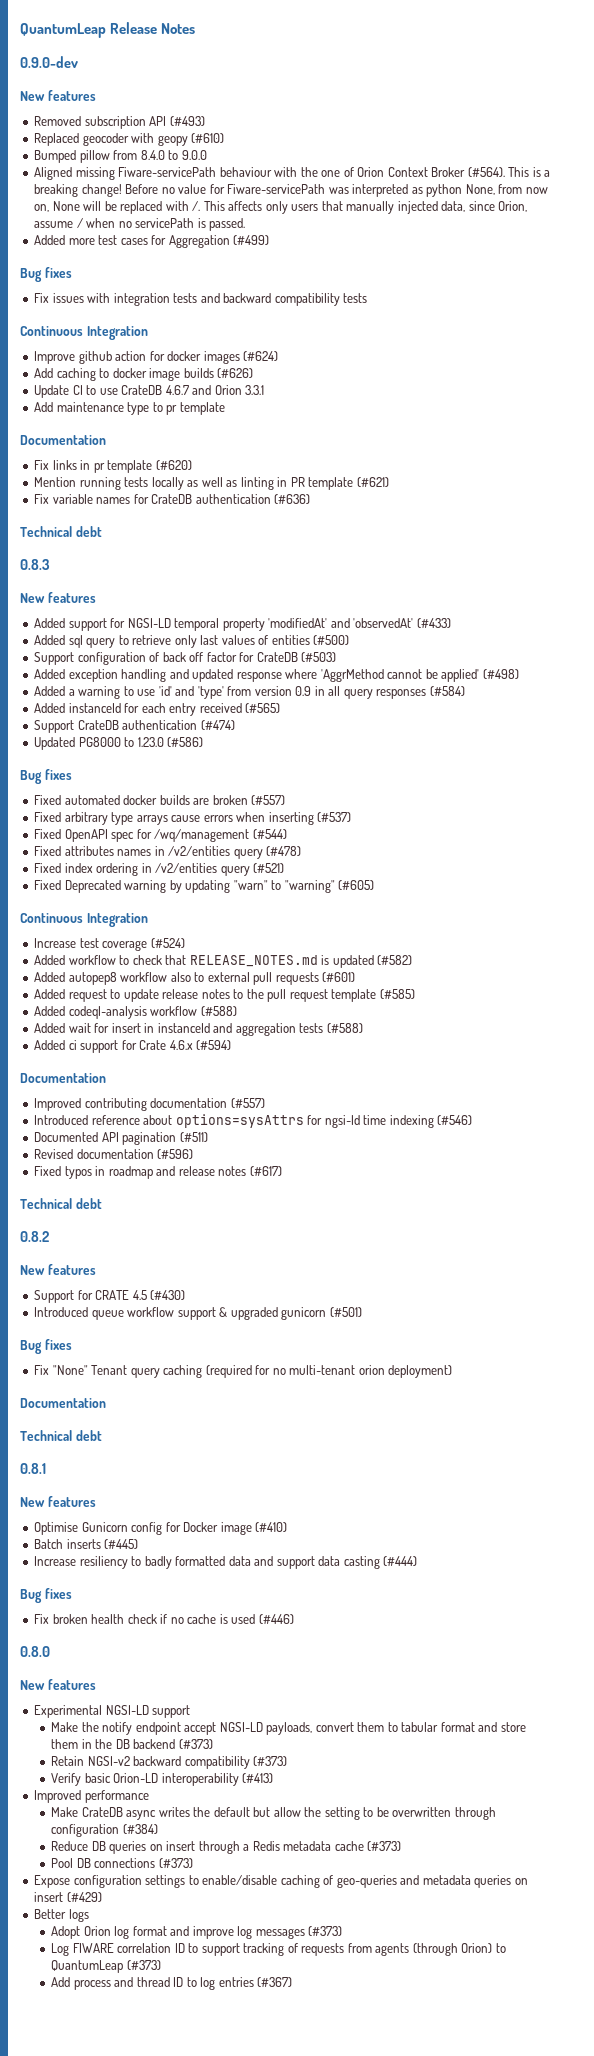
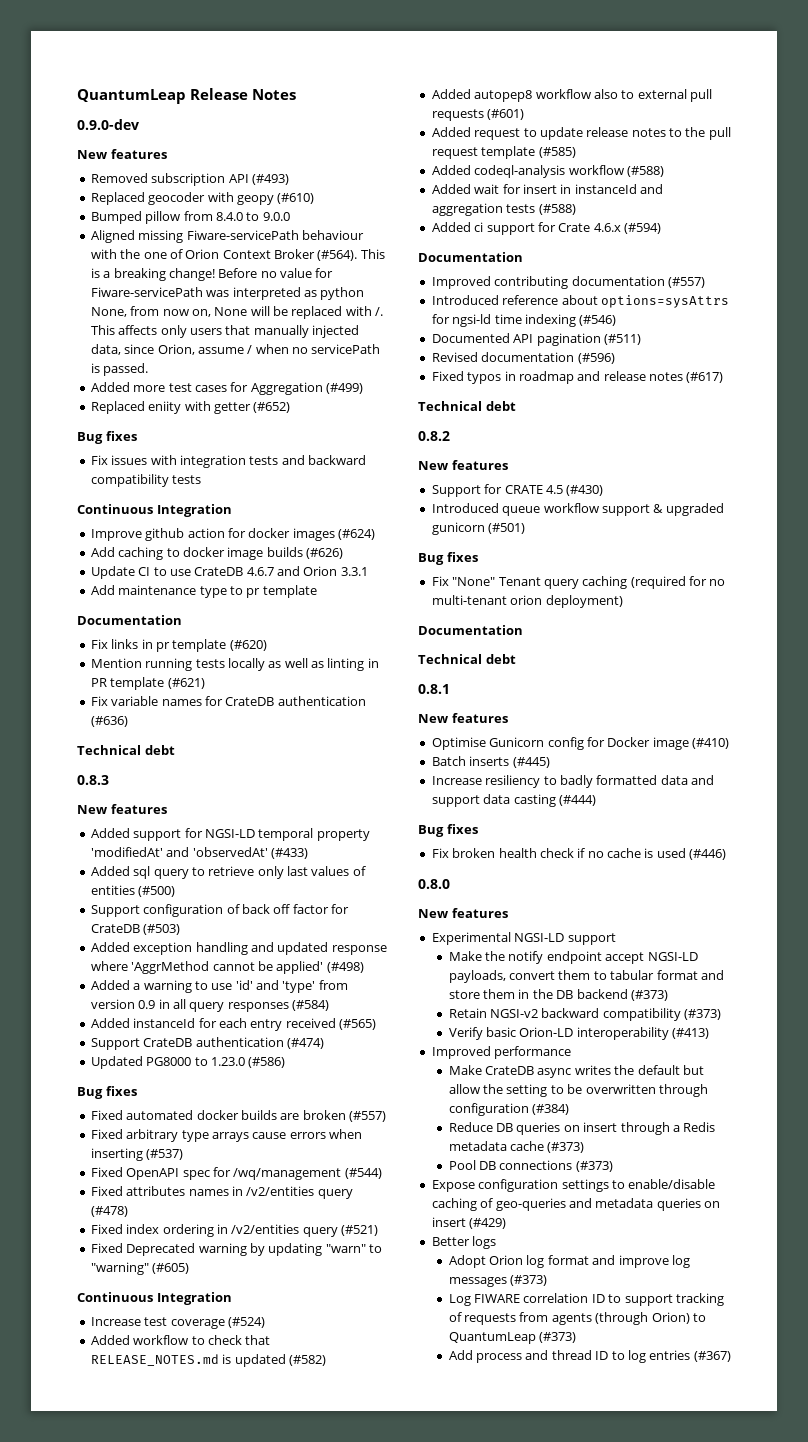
(270, 240) none -> [90,401,291,414] // Replaced eniity with getter (#652)

